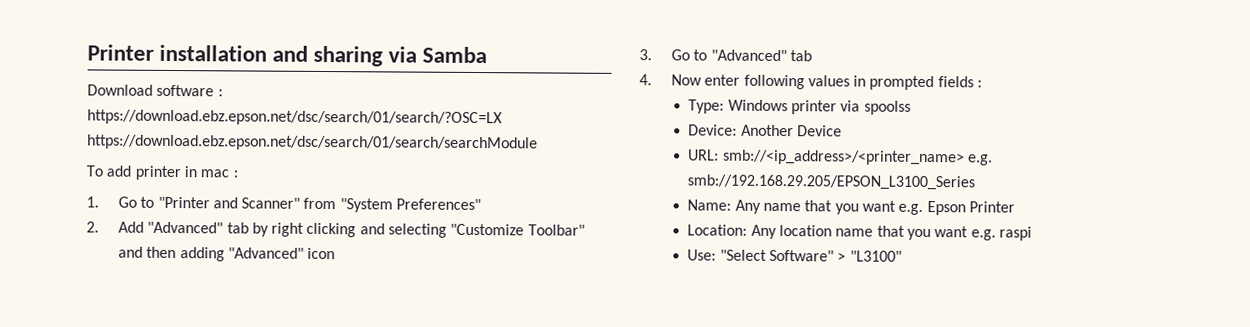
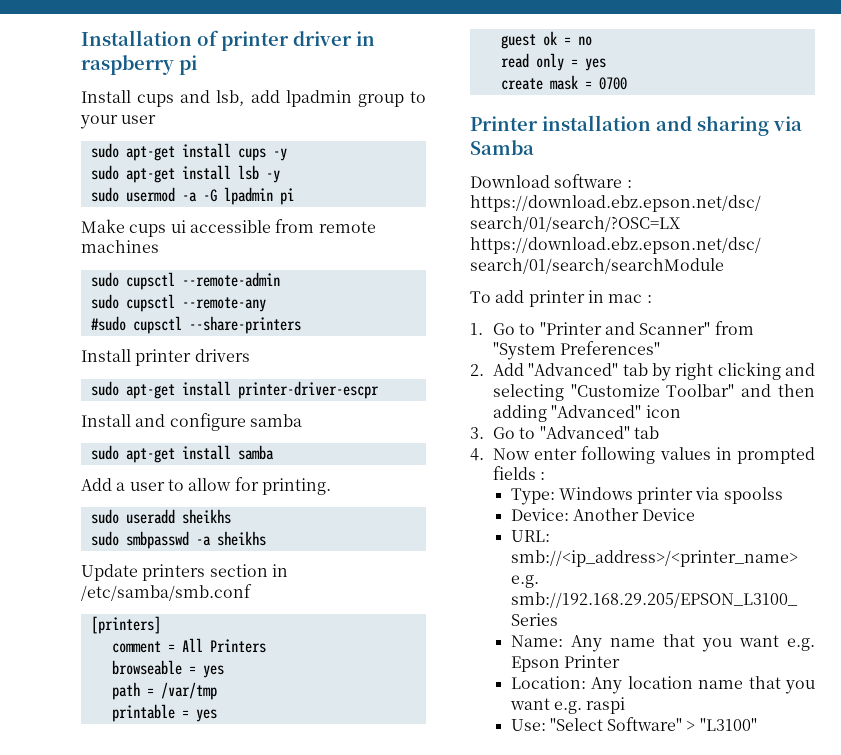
(87, 52) none -> [81,30,375,51] [81,55,197,75] [81,90,426,107] [80,115,157,129] [90,143,287,161] [90,165,280,183] [90,187,294,205] [81,219,376,237] [81,240,159,253] [90,272,280,290] [90,294,266,312] [90,316,301,334] [81,349,250,366] [90,381,379,399] [81,413,302,431] [90,445,274,463] [81,477,331,495] [90,509,231,524] [90,531,266,549] [81,564,288,581] [81,584,252,601] [90,616,161,634] [111,638,266,653] [111,660,224,678] [111,682,217,700] [111,704,217,722] [500,31,592,49] [500,53,606,71] [500,75,627,90] Installation of printer driver in raspberry pi // Install cups and lsb, add lpadmin group to your user // sudo apt-get install cups -y // sudo apt-get install lsb -y // sudo usermod -a -G lpadmin pi // Make cups ui accessible from remote machines // sudo cupsctl --remote-admin // sudo cupsctl --remote-any // #sudo cupsctl --share-printers // Install printer drivers // sudo apt-get install printer-driver-escpr // Install and configure samba // sudo apt-get install samba // Add a user to allow for printing. // sudo useradd sheikhs // sudo smbpasswd -a sheikhs // Update printers section in /etc/samba/smb.conf // [printers] // comment = All Printers // browseable = yes // path = /var/tmp // printable = yes // guest ok = no // read only = yes // create mask = 0700 //

